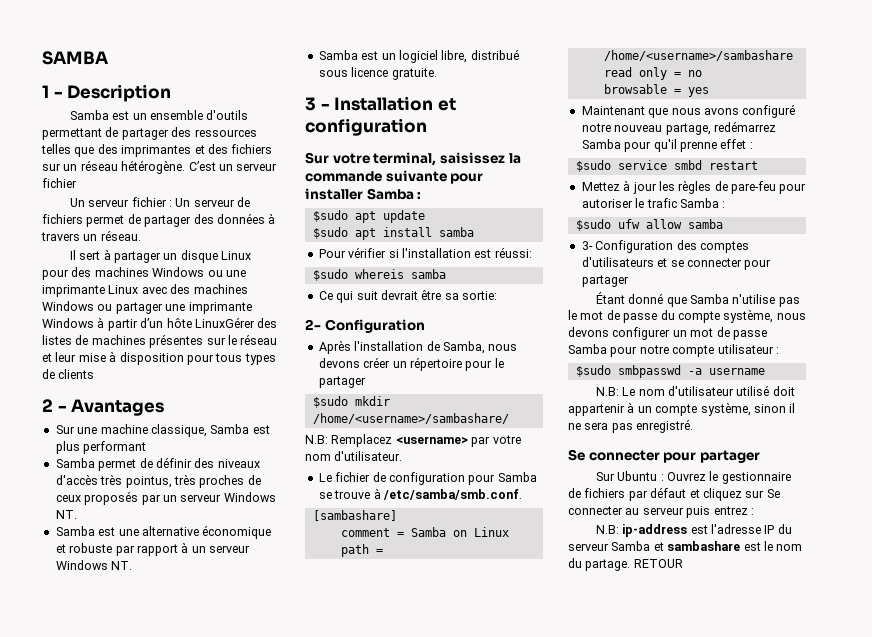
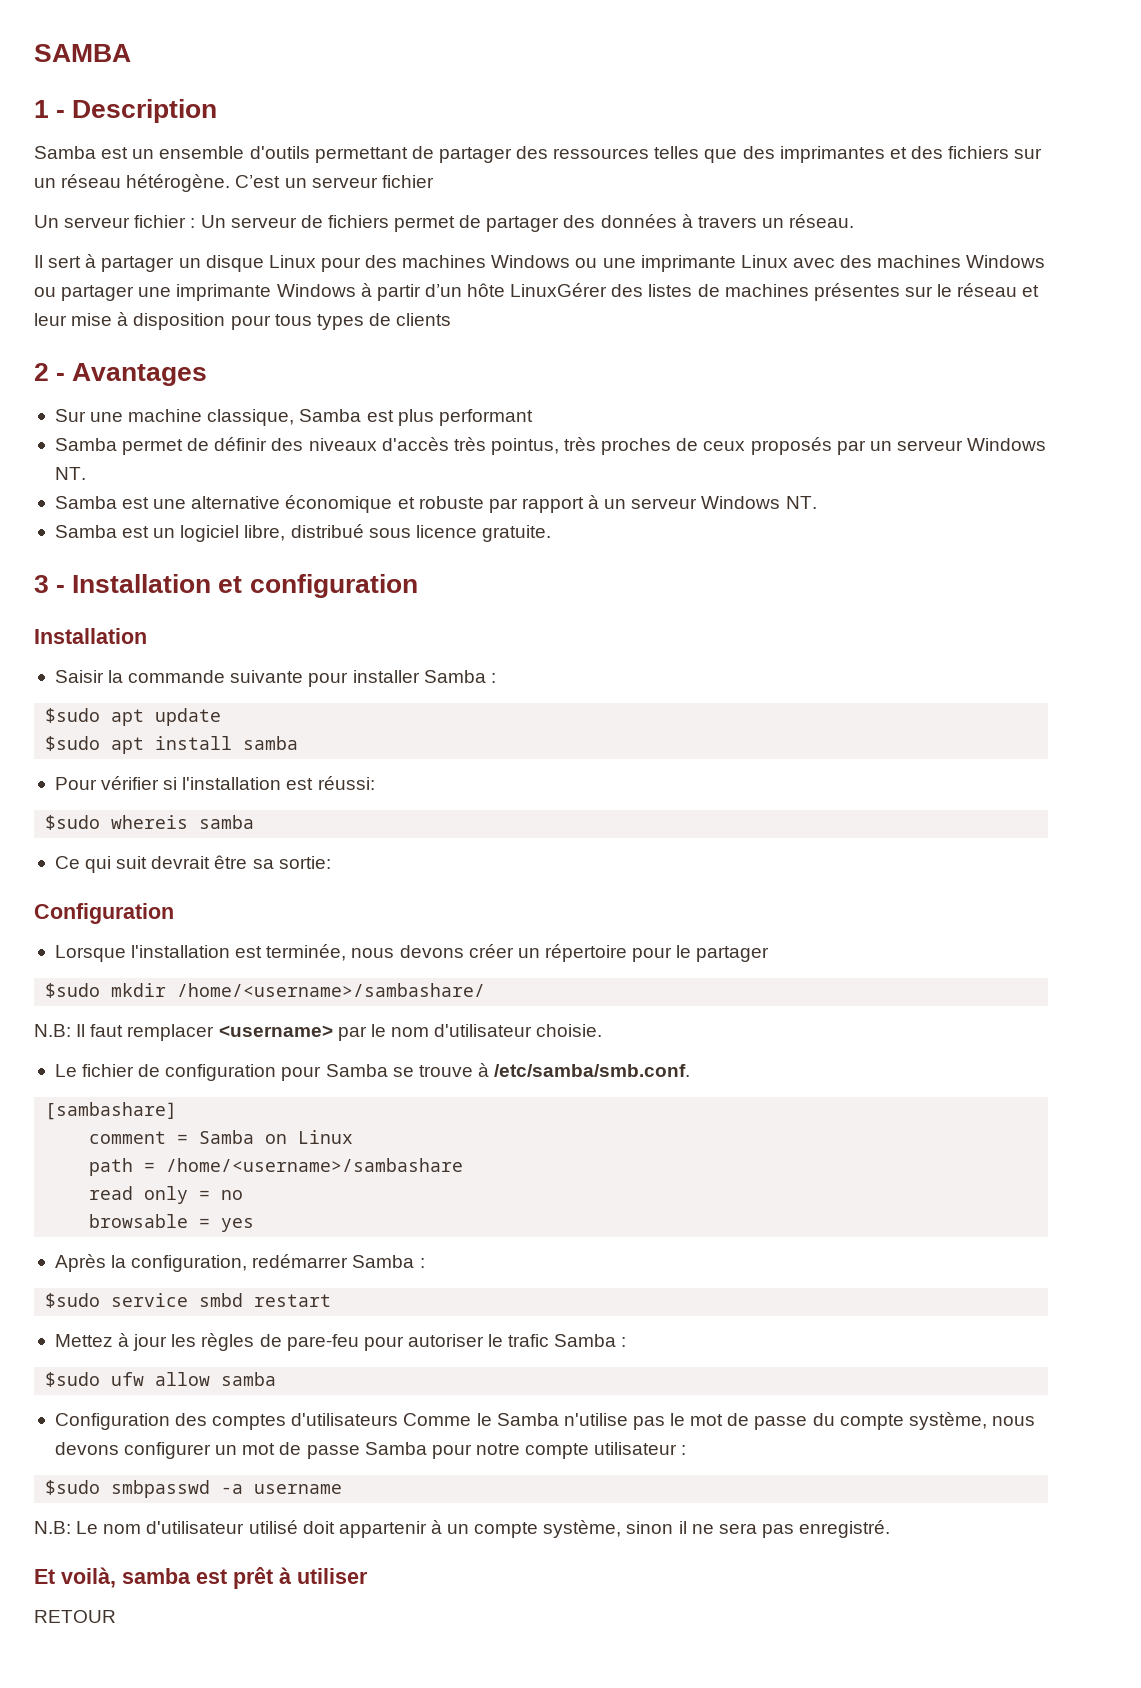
[305,152,505,166] Sur votre terminal, saisissez -> [34,628,147,644] [54,670,104,683] Installation // Saisir
[305,319,321,330] 2- -> (331, 862) none
[318,340,485,354] Après l'installation de Samba, -> [54,944,347,962] Lorsque l'installation est terminée,
[331,434,521,447] [305,451,403,461] Remplacez <username> par votre nom d'utilisateur. -> [76,1024,603,1041] Il faut remplacer <username> par le nom d'utilisateur choisie.
[581,104,796,118] [581,121,776,135] [581,139,747,152] Maintenant que nous avons configuré notre nouveau partage, redémarrez Samba pour qu'il prenne effet -> [54,1254,415,1272] Après la configuration, redémarrer Samba
[581,241,593,250] 3- -> (277, 1379) none
[657,258,772,270] [581,275,629,287] [595,292,687,307] et se connecter pour partager // Étant donné que -> [403,1413,492,1426] Comme le
[568,449,760,463] [595,471,791,484] [568,487,780,501] [568,506,754,518] [595,524,792,537] [568,541,803,551] [568,558,631,571] Se connecter pour partager // Sur Ubuntu : Ouvrez le gestionnaire de fichiers par défaut et cliquez sur Se connecter au serveur puis entrez : // N.B: ip-address est l'adresse IP du serveur Samba et sambashare est le nom du partage. -> [34,1567,368,1589] Et voilà, samba est prêt à utiliser //

